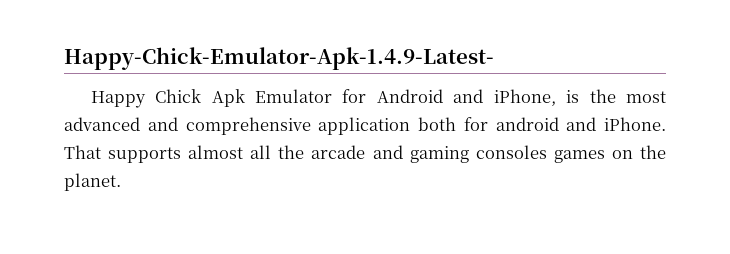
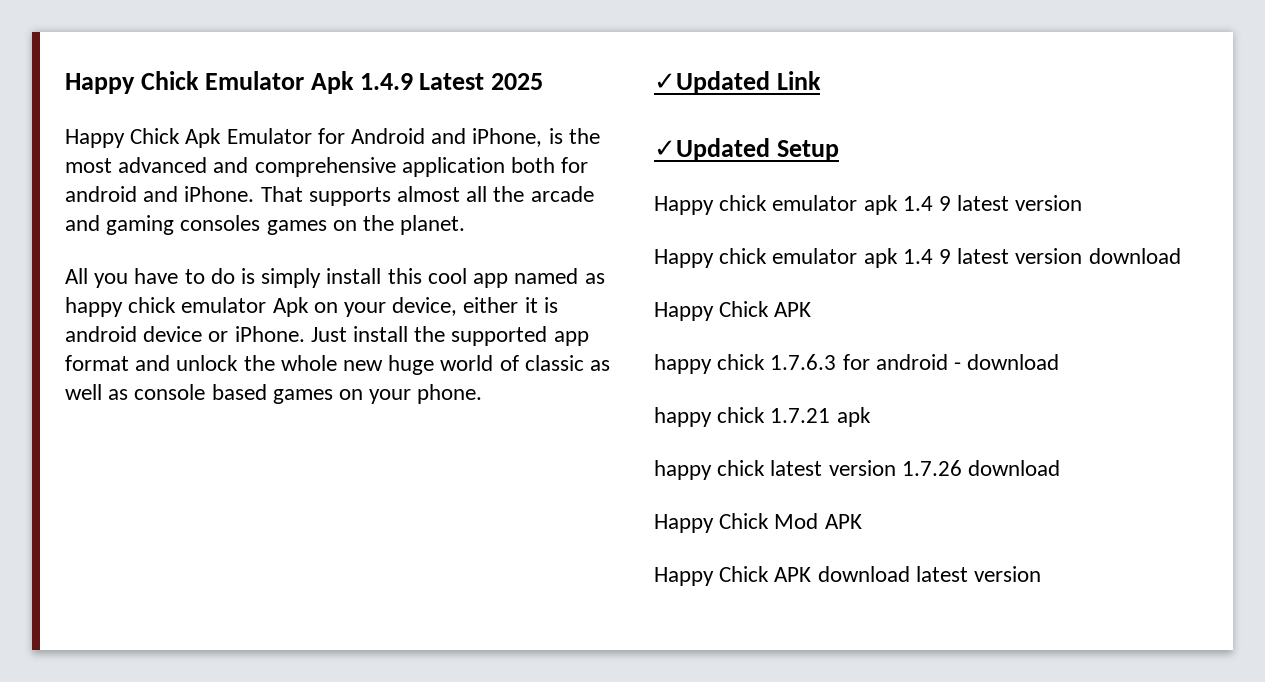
[64,47,494,70] Happy-Chick-Emulator-Apk-1.4.9-Latest- -> [65,71,544,94] Happy Chick Emulator Apk 1.4.9 Latest 2025
(121, 182) none -> [65,268,605,288] [65,297,558,317] [65,326,589,346] [65,355,611,375] [65,384,483,404] [654,71,821,94] [654,138,839,161] [654,195,1083,215] [654,248,1181,268] [654,301,812,321] [654,354,1060,374] [654,407,871,427] [654,460,1061,480] [654,513,862,533] [654,566,1042,586] // All you have to do is simply install this cool app named as happy chick emulator Apk on your device, either it is android device or iPhone. Just install the supported app format and unlock the whole new huge world of classic as well as console based games on your phone. // ✓Updated Link // ✓Updated Setup // Happy chick emulator apk 1.4 9 latest version // Happy chick emulator apk 1.4 9 latest version download // Happy Chick APK // happy chick 1.7.6.3 for android - download // happy chick 1.7.21 apk // happy chick latest version 1.7.26 download // Happy Chick Mod APK // Happy Chick APK download latest version

